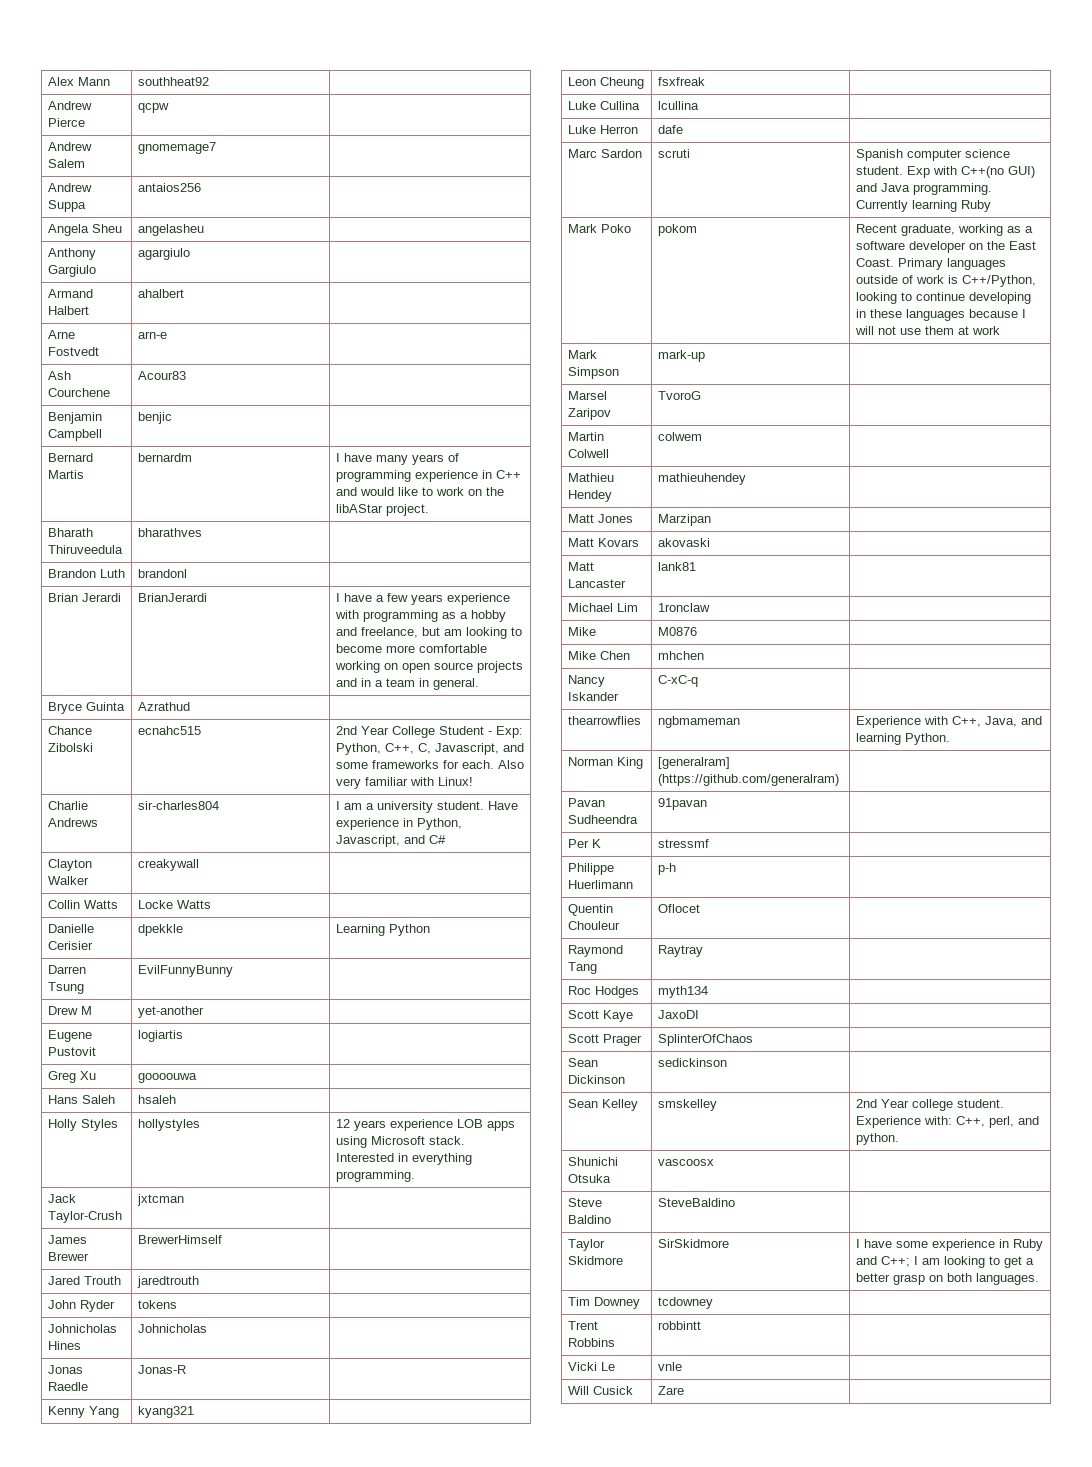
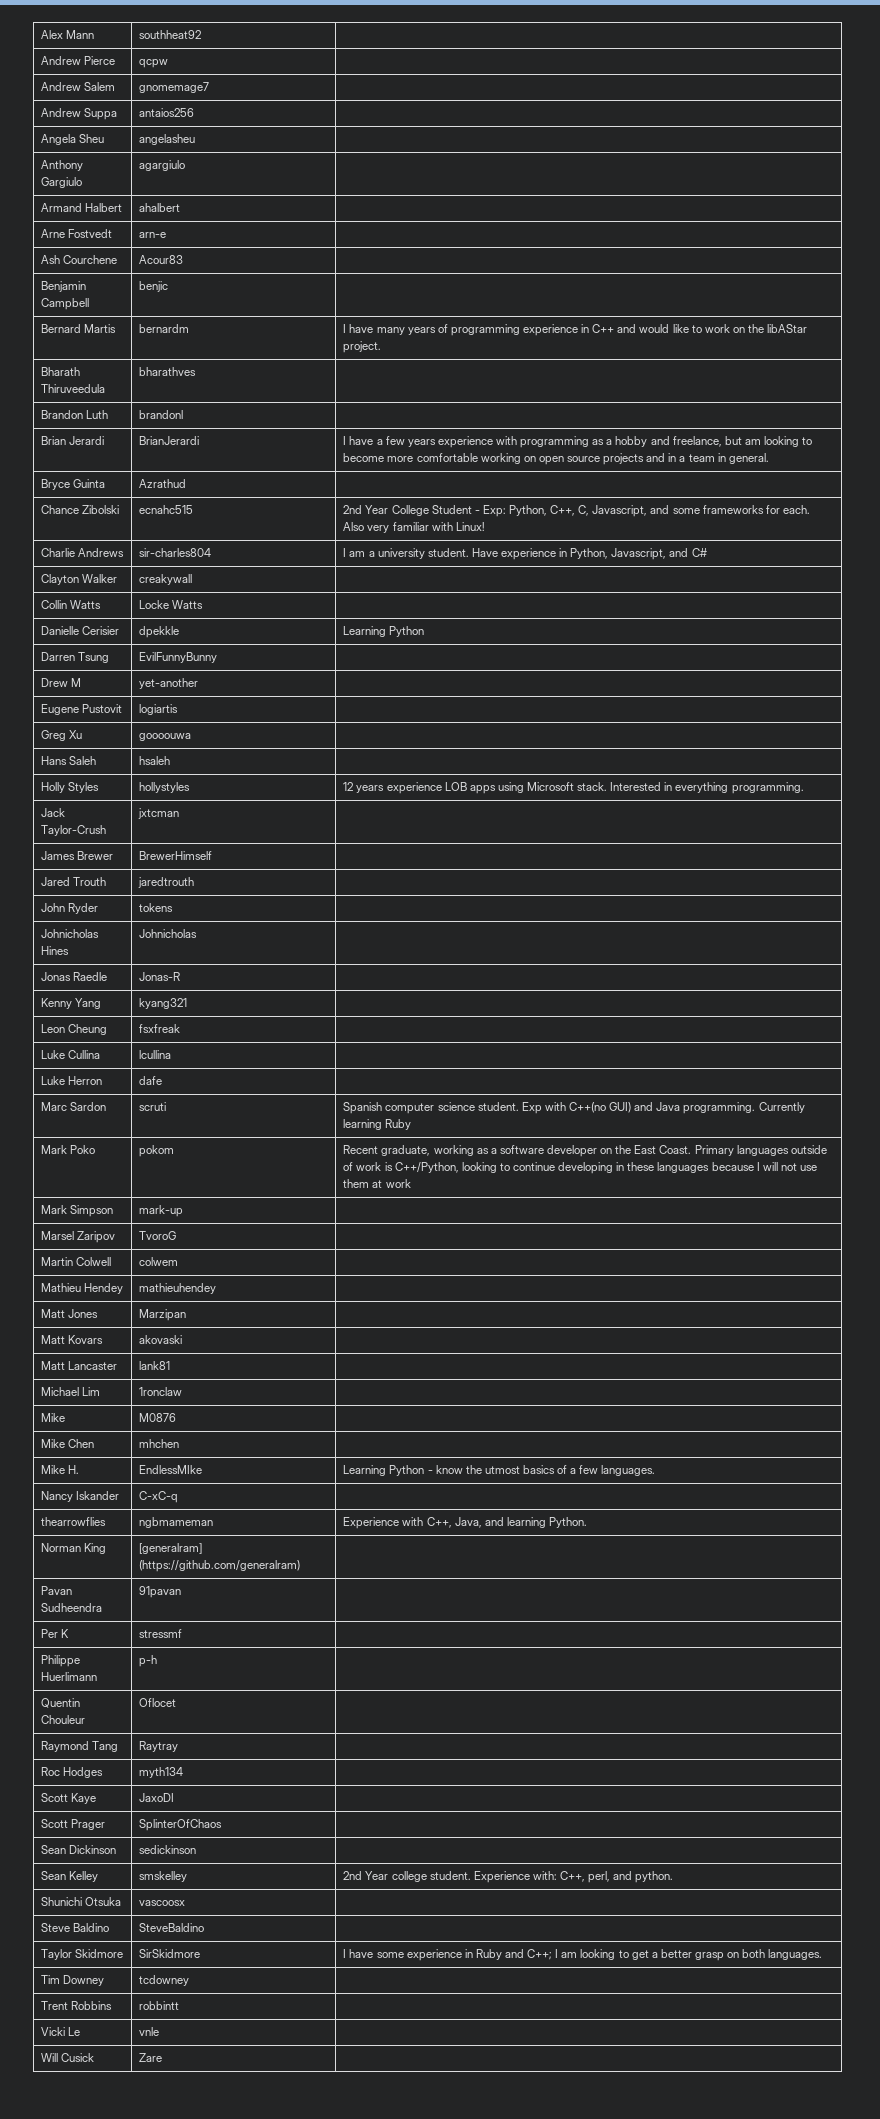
(704, 655) none -> [41,1465,80,1474] [139,1465,203,1474] [343,1465,656,1476] // Mike H. | EndlessMIke | Learning Python - know the utmost basics of a few languages.

